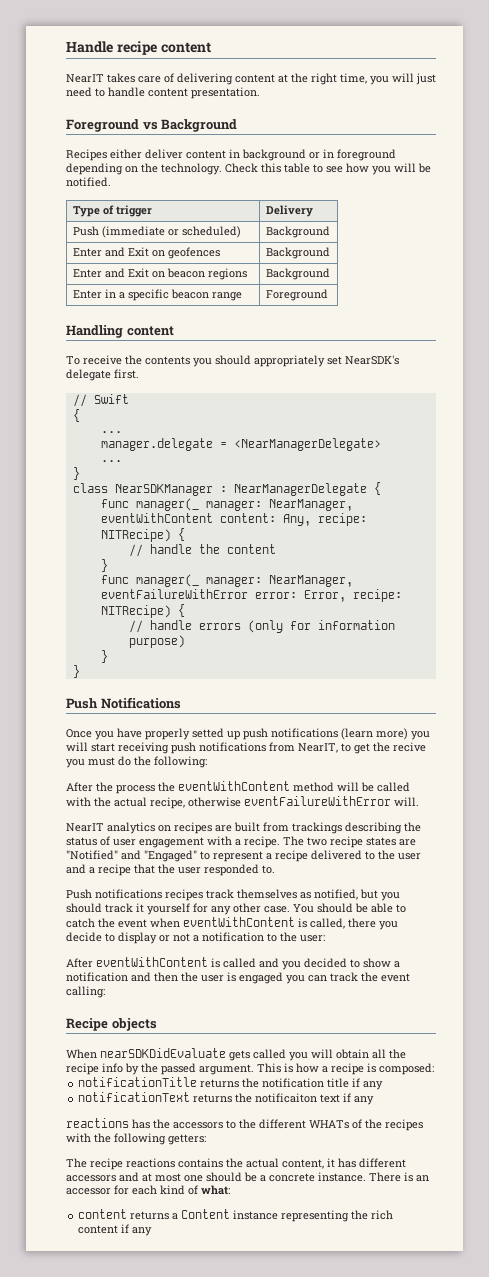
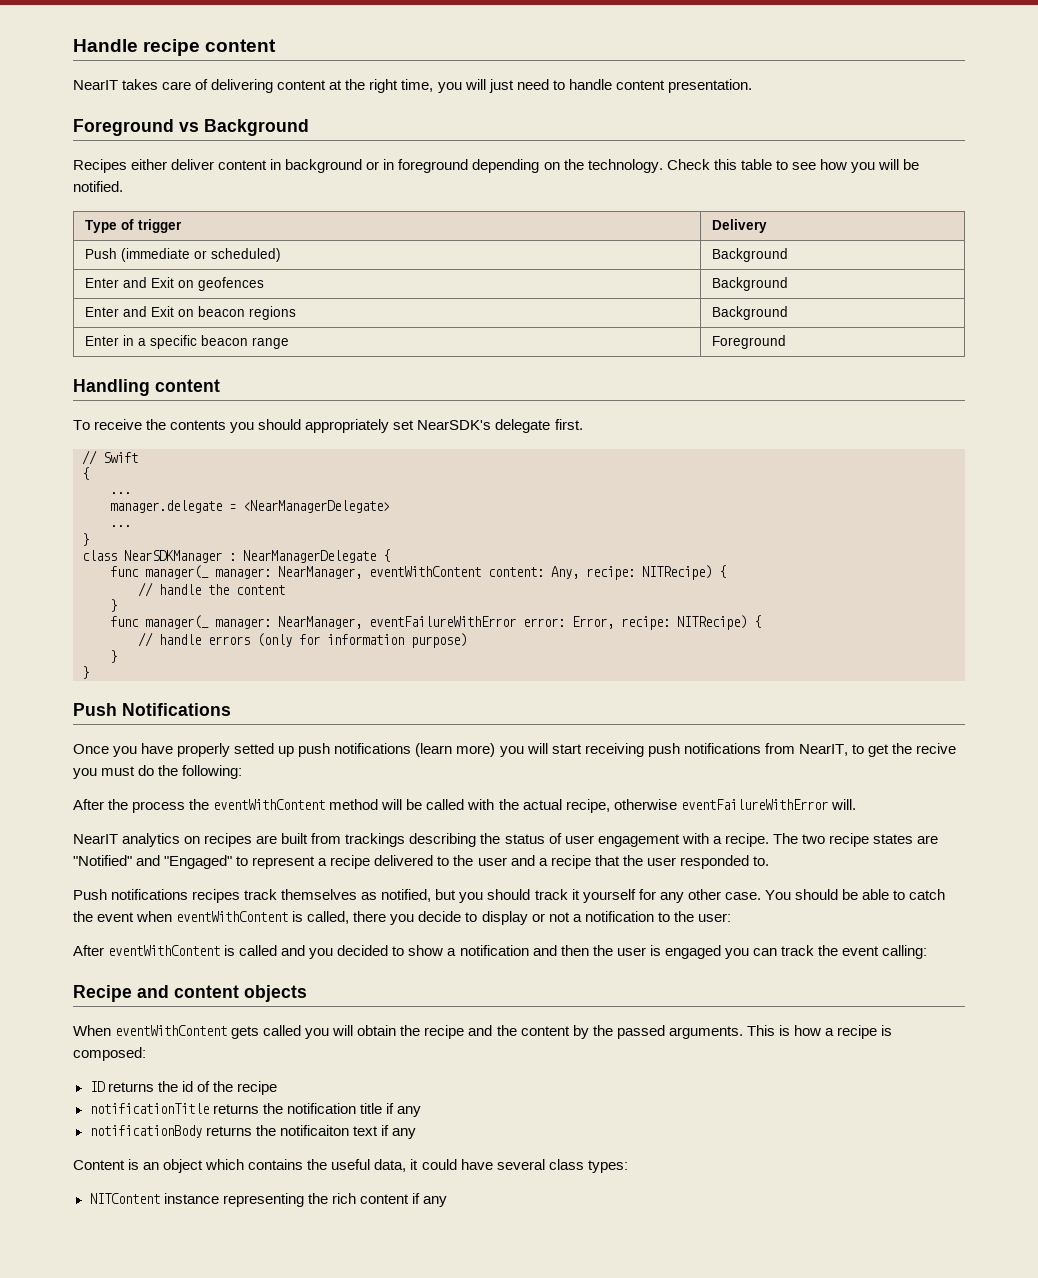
(108, 1024) none -> [137,985,239,998] and content
[100,1048,226,1058] nearSDKDidEvaluate -> [115,1025,228,1036] eventWithContent
[372,1049,406,1059] [66,1063,123,1075] all the recipe info -> [400,1025,570,1039] the recipe and the content
[199,1064,254,1075] argument. -> [668,1026,743,1039] arguments.
(434, 1069) none -> [89,1081,277,1095] // ID returns the id of the recipe
[78,1092,191,1102] notificationText -> [89,1125,202,1138] notificationBody
[66,1118,423,1131] [66,1133,206,1145] [66,1158,406,1170] [66,1172,429,1182] [66,1185,230,1195] [78,1209,231,1220] reactions has the accessors to the different WHATs of the recipes with the following getters: // The recipe reactions contains the actual content, it has different accessors and at most one should be a concrete instance. There is an accessor for each kind of what: // content returns a Content -> [73,1159,628,1173] [89,1193,160,1204] Content is an object which contains the useful data, it could have several class types: // NITContent

